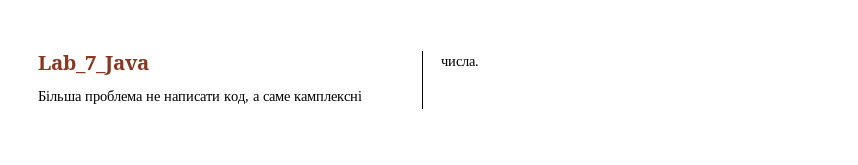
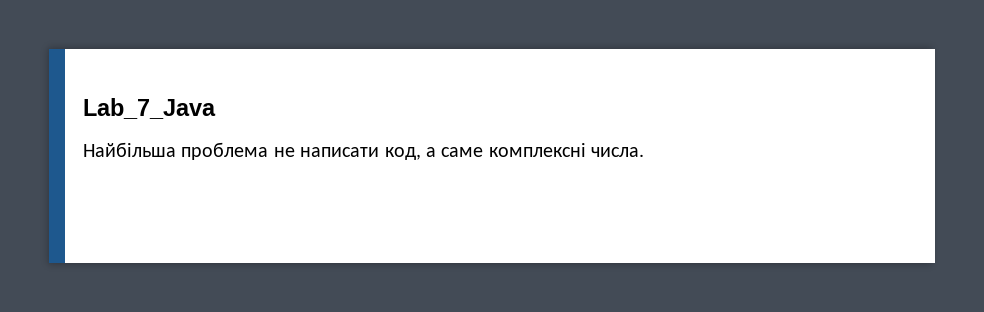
[38,91,82,101] Більша -> [83,142,176,157] Найбільша
[294,91,362,101] камплексні -> [488,143,586,157] комплексні

